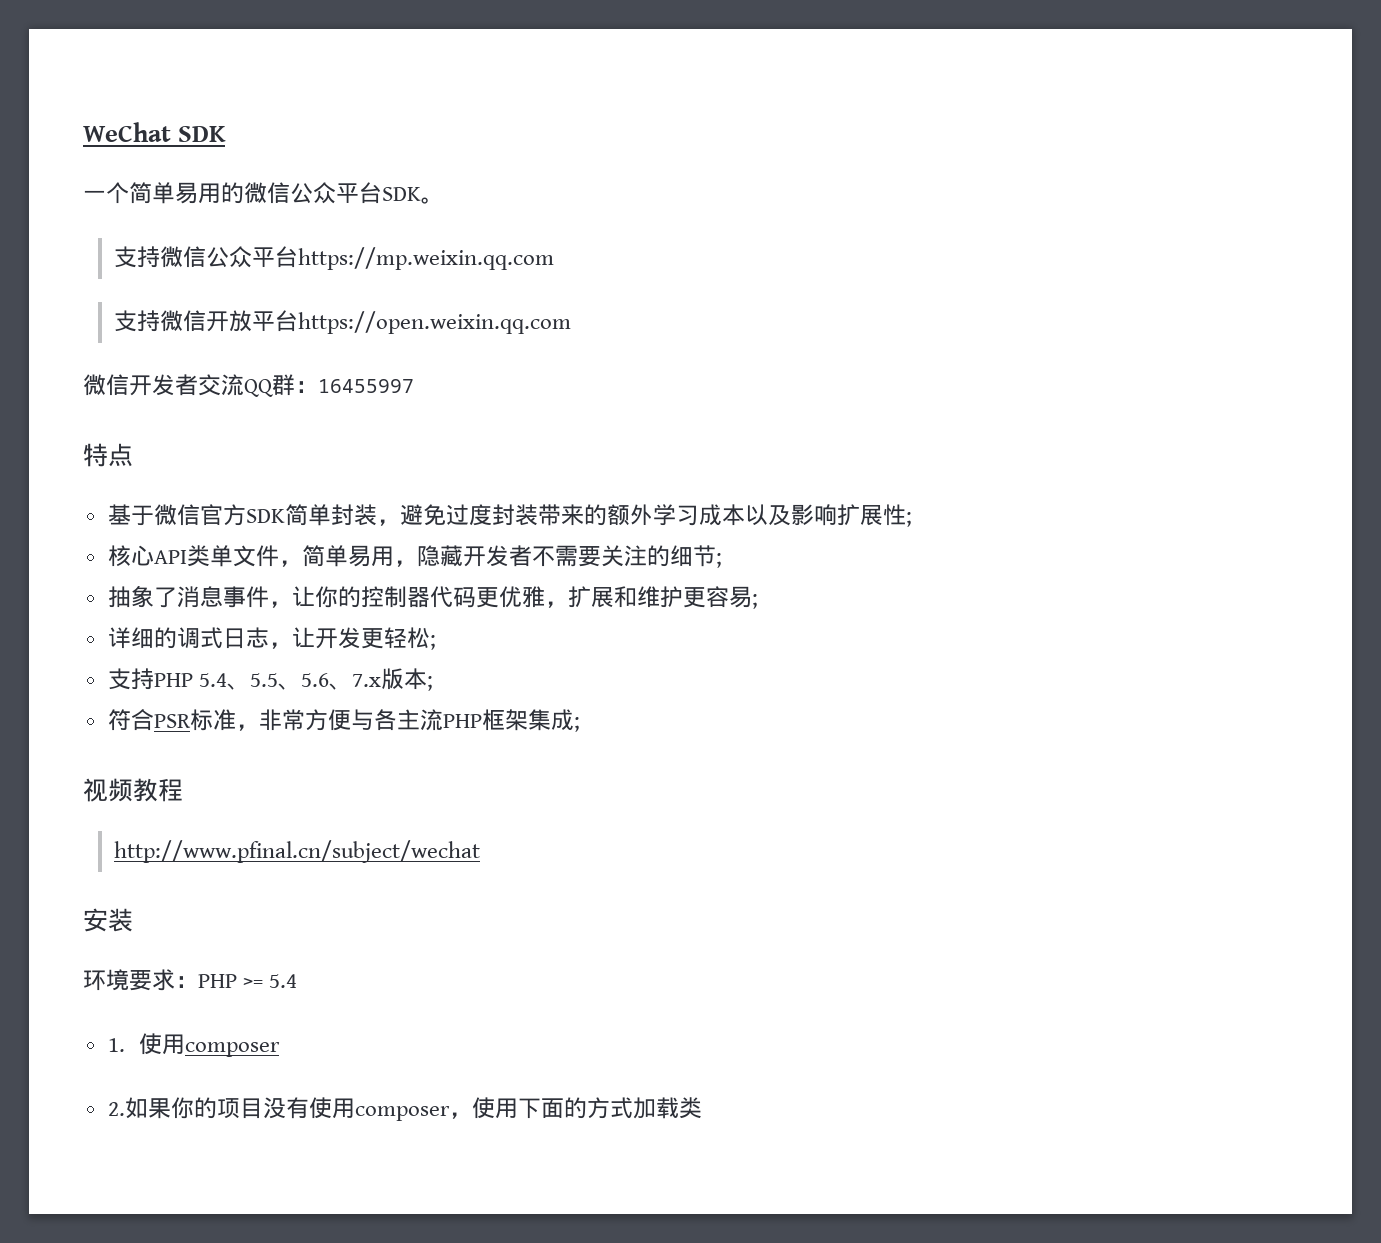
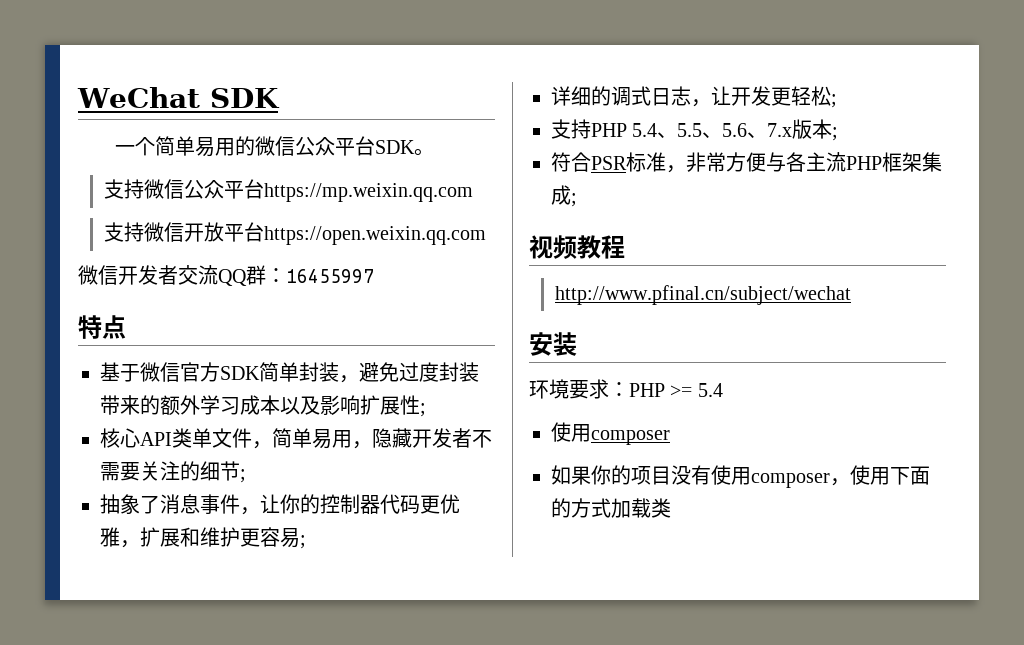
[107,1038,125,1052] 1. -> (723, 390) none
[107,1102,125,1116] 2. -> (670, 437) none

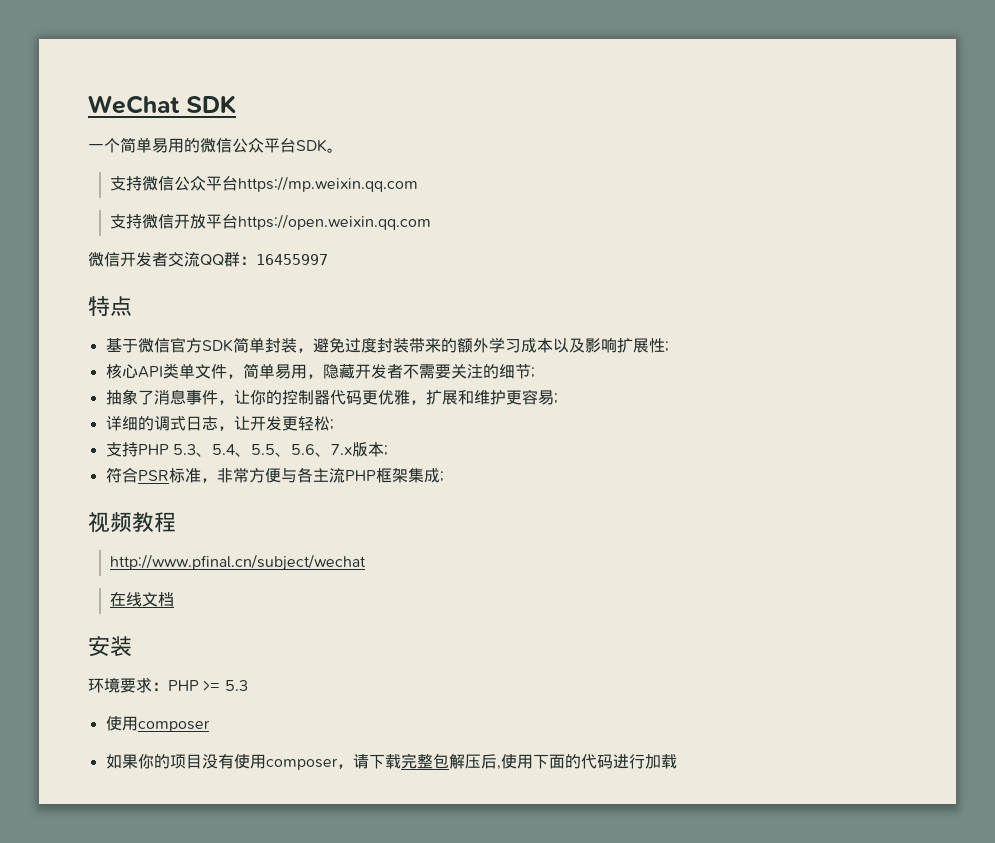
(627, 130) none -> [172,444,212,457] 5.3、
(851, 295) none -> [109,592,174,607] // 在线文档
[697,383,723,397] 5.4 -> [224,680,248,691] 5.3
[850,465,930,485] [551,498,671,518] 使用下面的方式加载类 -> [352,753,677,770] 请下载完整包解压后,使用下面的代码进行加载

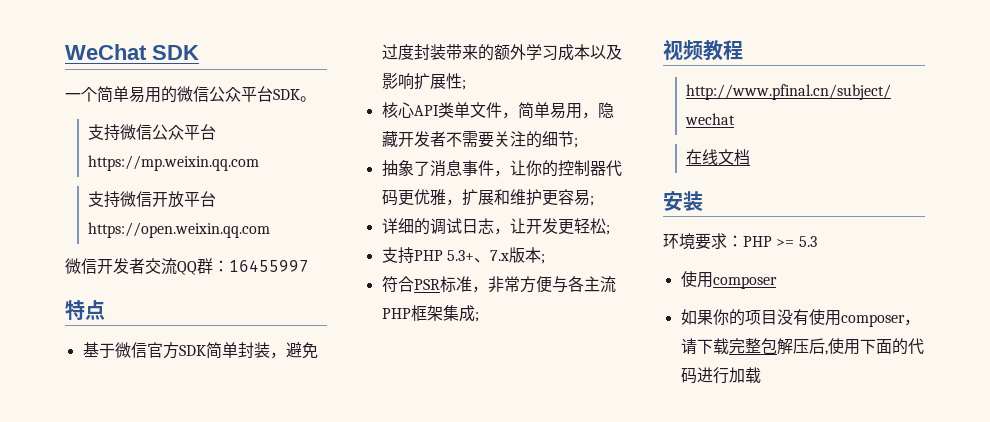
[169,416,186,431] 式 -> [445,218,462,234] 试
[172,444,315,457] 5.3、5.4、5.5、5.6 -> [446,250,474,261] 5.3+

